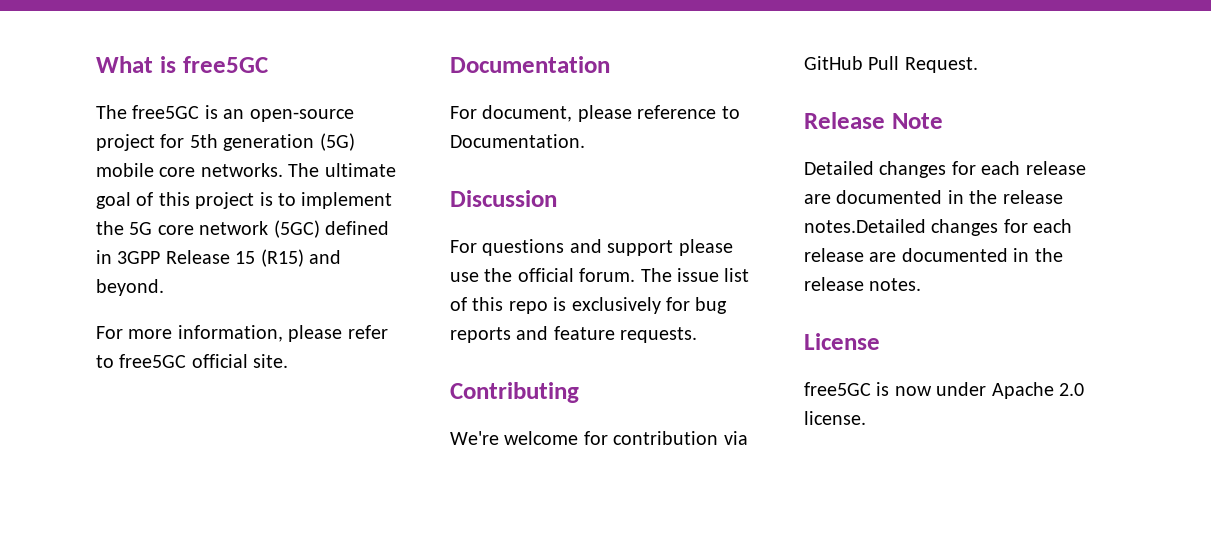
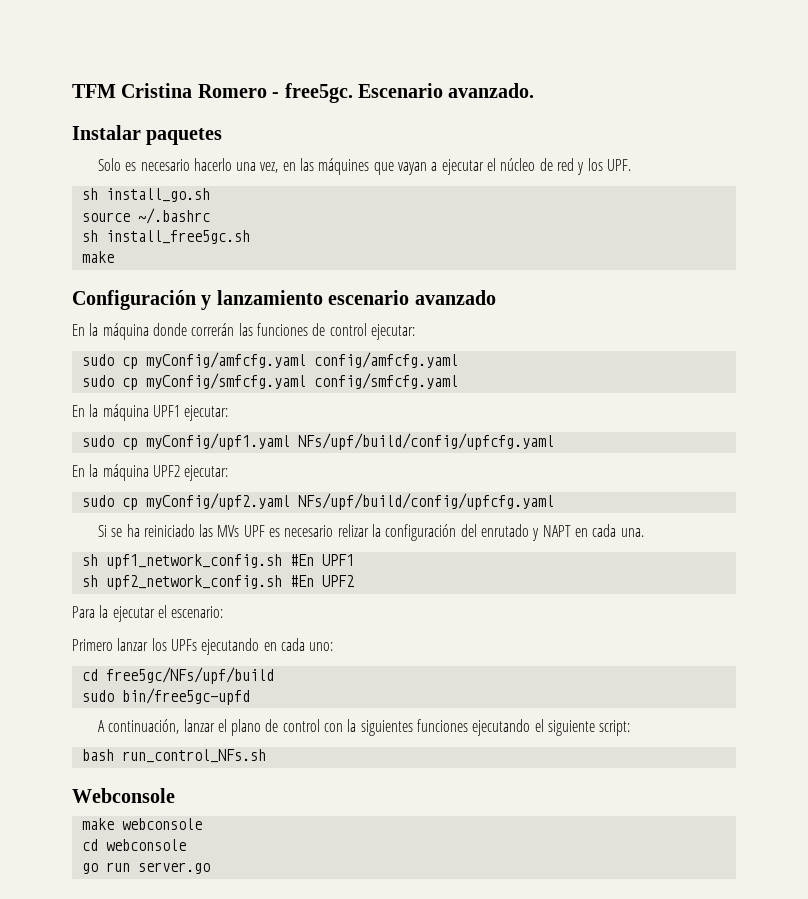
[96,56,268,73] [96,105,354,122] [96,133,355,151] [96,163,396,177] [96,192,393,209] [96,220,389,238] [96,249,341,267] [96,279,164,296] [96,325,388,342] [96,354,289,368] [450,56,610,73] [450,105,740,122] [450,134,585,148] [450,190,557,207] [450,239,733,256] [450,268,750,282] [450,297,728,314] [450,326,698,343] [450,382,579,403] [450,431,748,445] [804,56,978,73] [804,112,943,129] [804,161,1086,178] [804,190,1063,204] [804,219,1073,236] [804,248,1063,262] [804,277,922,291] [804,333,880,350] [804,382,1084,399] [804,411,866,425] What is free5GC // The free5GC is an open-source project for 5th generation (5G) mobile core networks. The ultimate goal of this project is to implement the 5G core network (5GC) defined in 3GPP Release 15 (R15) and beyond. // For more information, please refer to free5GC official site. // Documentation // For document, please reference to Documentation. // Discussion // For questions and support please use the official forum. The issue list of this repo is exclusively for bug reports and feature requests. // Contributing // We're welcome for contribution via GitHub Pull Request. // Release Note // Detailed changes for each release are documented in the release notes.Detailed changes for each release are documented in the release notes. // License // free5GC is now under Apache 2.0 license. -> [72,83,535,103] [72,125,223,145] [97,158,631,175] [81,188,210,202] [81,208,210,224] [81,230,250,244] [81,251,114,263] [72,290,496,310] [72,323,415,340] [81,352,458,369] [81,373,458,390] [72,404,229,421] [81,433,554,450] [72,464,229,481] [81,493,554,510] [97,524,644,541] [81,554,354,569] [81,575,354,590] [72,605,224,622] [72,638,334,655] [81,667,274,684] [81,688,250,705] [97,719,631,736] [81,749,266,763] [72,788,175,803] [81,818,202,830] [81,839,186,851] [81,862,210,874] TFM Cristina Romero - free5gc. Escenario avanzado. // Instalar paquetes // Solo es necesario hacerlo una vez, en las máquines que vayan a ejecutar el núcleo de red y los UPF. // sh install_go.sh // source ~/.bashrc // sh install_free5gc.sh // make // Configuración y lanzamiento escenario avanzado // En la máquina donde correrán las funciones de control ejecutar: // sudo cp myConfig/amfcfg.yaml config/amfcfg.yaml // sudo cp myConfig/smfcfg.yaml config/smfcfg.yaml // En la máquina UPF1 ejecutar: // sudo cp myConfig/upf1.yaml NFs/upf/build/config/upfcfg.yaml // En la máquina UPF2 ejecutar: // sudo cp myConfig/upf2.yaml NFs/upf/build/config/upfcfg.yaml // Si se ha reiniciado las MVs UPF es necesario relizar la configuración del enrutado y NAPT en cada una. // sh upf1_network_config.sh #En UPF1 // sh upf2_network_config.sh #En UPF2 // Para la ejecutar el escenario: // Primero lanzar los UPFs ejecutando en cada uno: // cd free5gc/NFs/upf/build // sudo bin/free5gc-upfd // A continuación, lanzar el plano de control con la siguientes funciones ejecutando el siguiente script: // bash run_control_NFs.sh // Webconsole // make webconsole // cd webconsole // go run server.go

